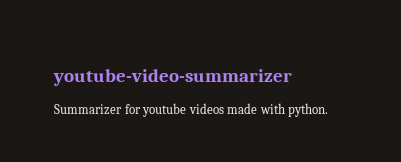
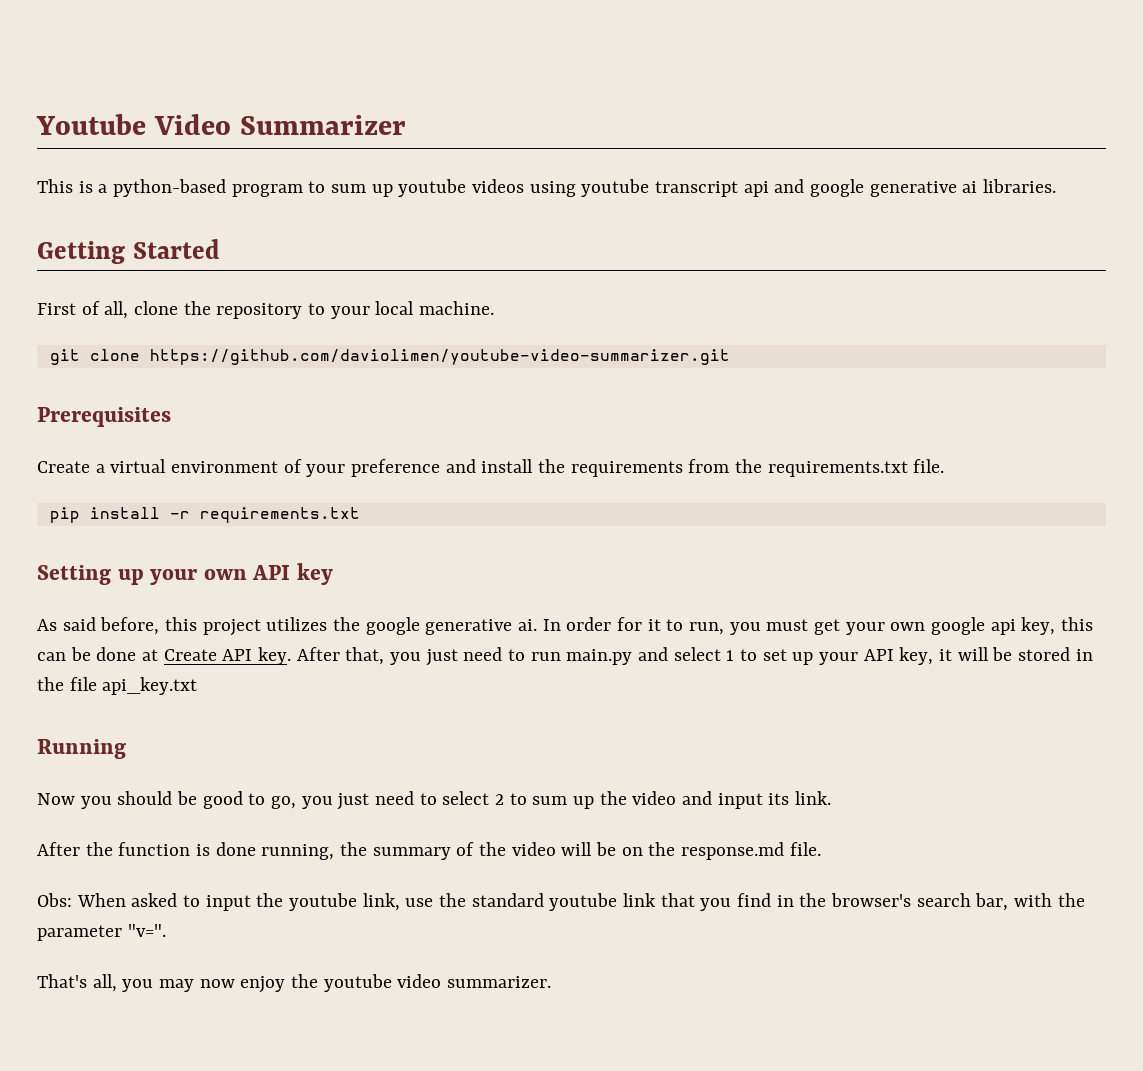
[53,69,292,86] [54,103,329,117] youtube-video-summarizer // Summarizer for youtube videos made with python. -> [36,114,406,135] [37,179,1057,197] [37,239,220,264] [37,301,495,319] [49,349,730,365] [37,407,171,427] [37,459,945,477] [49,507,360,523] [37,563,334,585] [37,617,1094,636] [37,647,1093,666] [37,677,198,695] [37,739,126,759] [37,791,832,810] [37,842,821,860] [37,893,1085,911] [37,924,166,941] [37,974,552,993] Youtube Video Summarizer // This is a python-based program to sum up youtube videos using youtube transcript api and google generative ai libraries. // Getting Started // First of all, clone the repository to your local machine. // git clone https://github.com/daviolimen/youtube-video-summarizer.git // Prerequisites // Create a virtual environment of your preference and install the requirements from the requirements.txt file. // pip install -r requirements.txt // Setting up your own API key // As said before, this project utilizes the google generative ai. In order for it to run, you must get your own google api key, this can be done at Create API key. After that, you just need to run main.py and select 1 to set up your API key, it will be stored in the file api_key.txt // Running // Now you should be good to go, you just need to select 2 to sum up the video and input its link. // After the function is done running, the summary of the video will be on the response.md file. // Obs: When asked to input the youtube link, use the standard youtube link that you find in the browser's search bar, with the parameter "v=". // That's all, you may now enjoy the youtube video summarizer.

